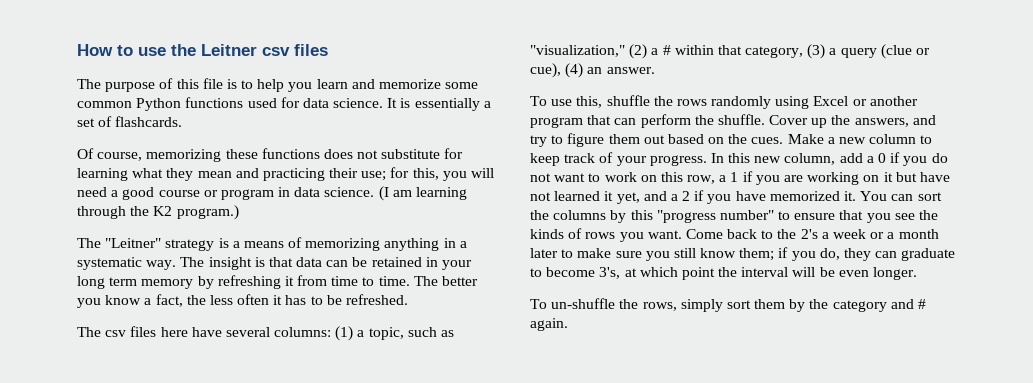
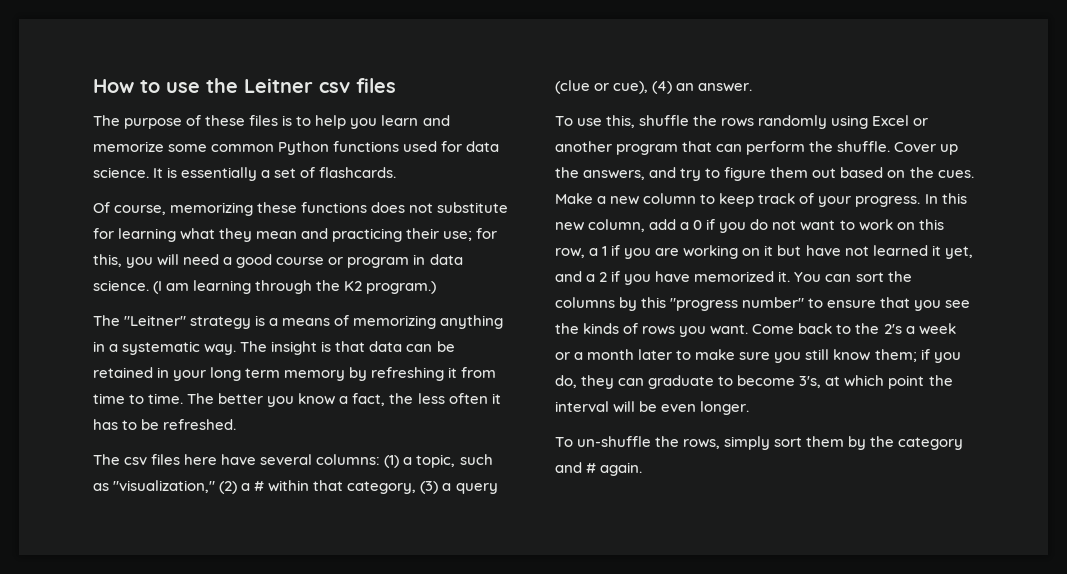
[176,78,223,89] this file -> [205,115,279,126] these files

